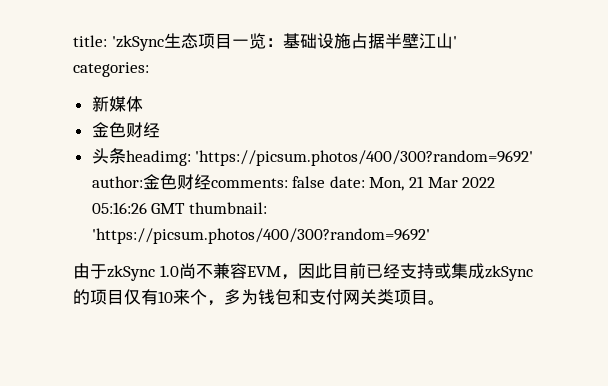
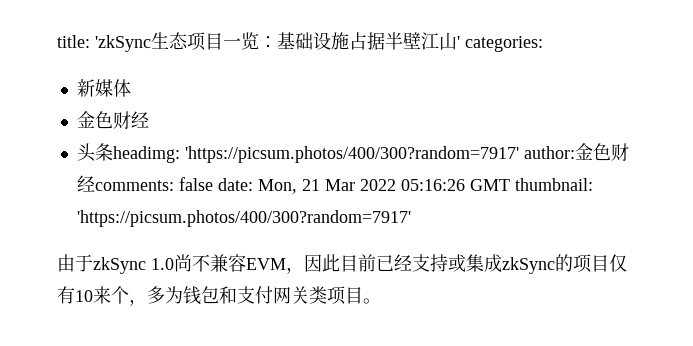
[195,150,534,166] 'https://picsum.photos/400/300?random=9692' -> [184,146,519,163] 'https://picsum.photos/400/300?random=7917'
[91,228,430,244] 'https://picsum.photos/400/300?random=9692' -> [76,210,411,227] 'https://picsum.photos/400/300?random=7917'

